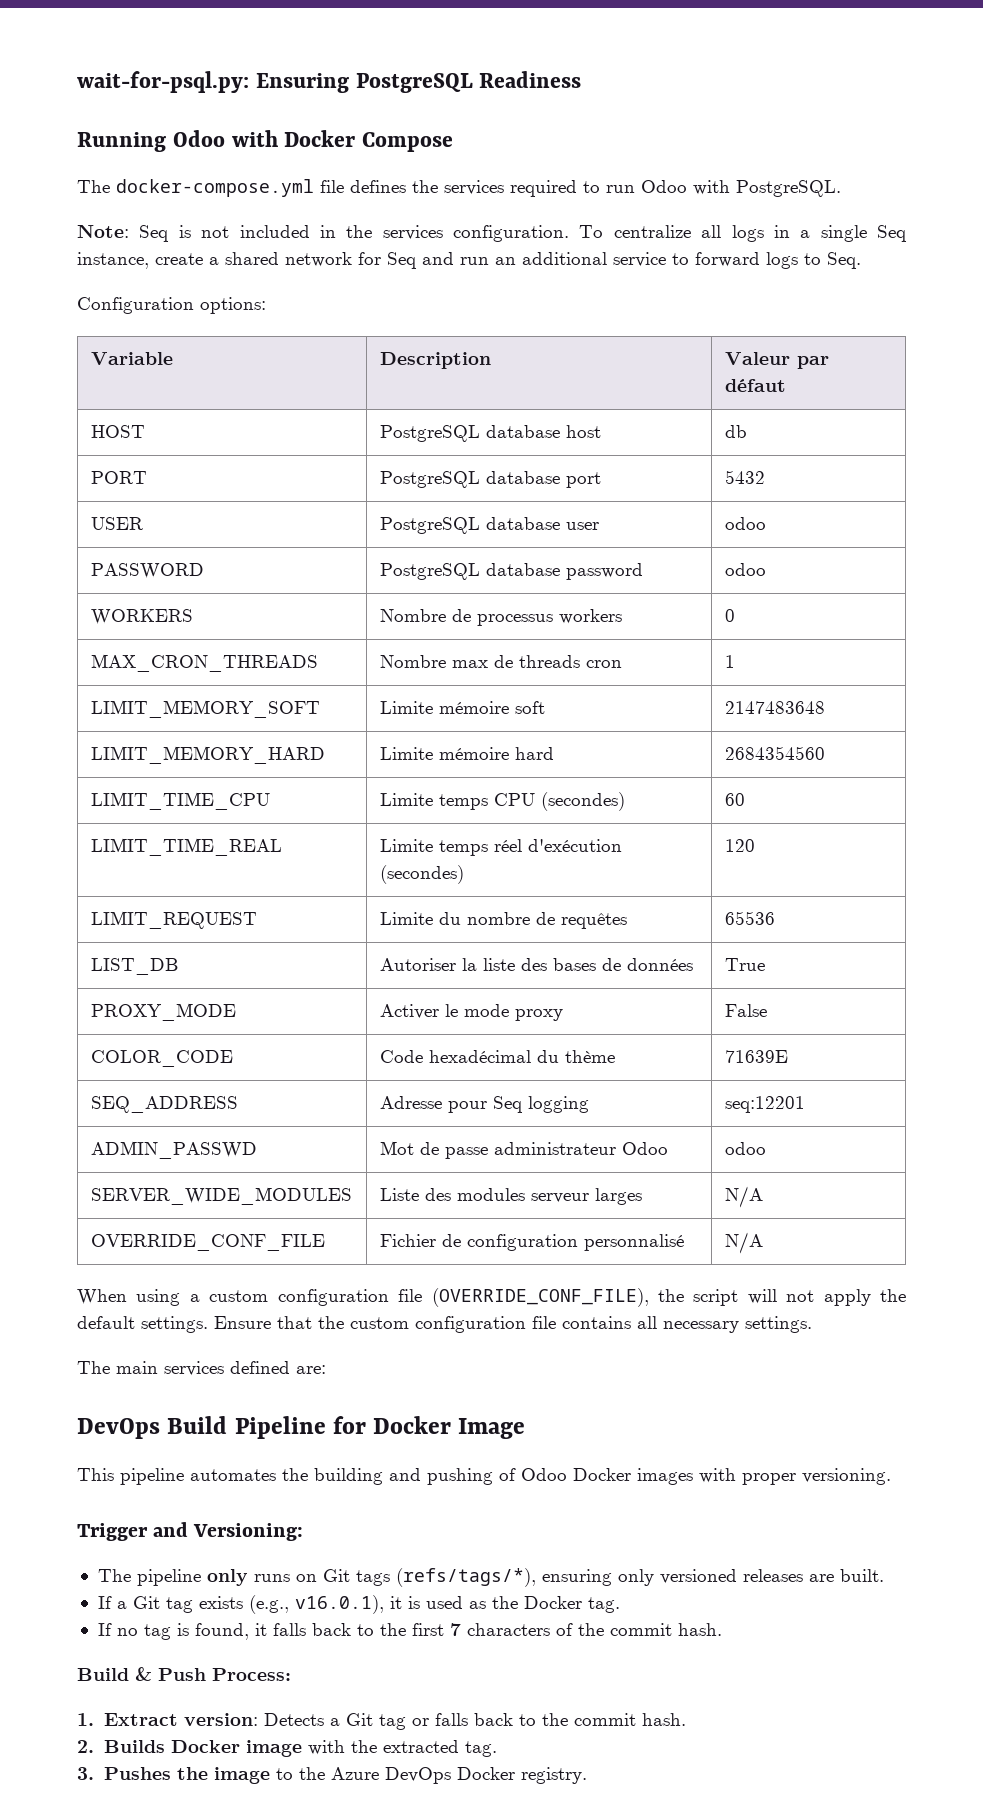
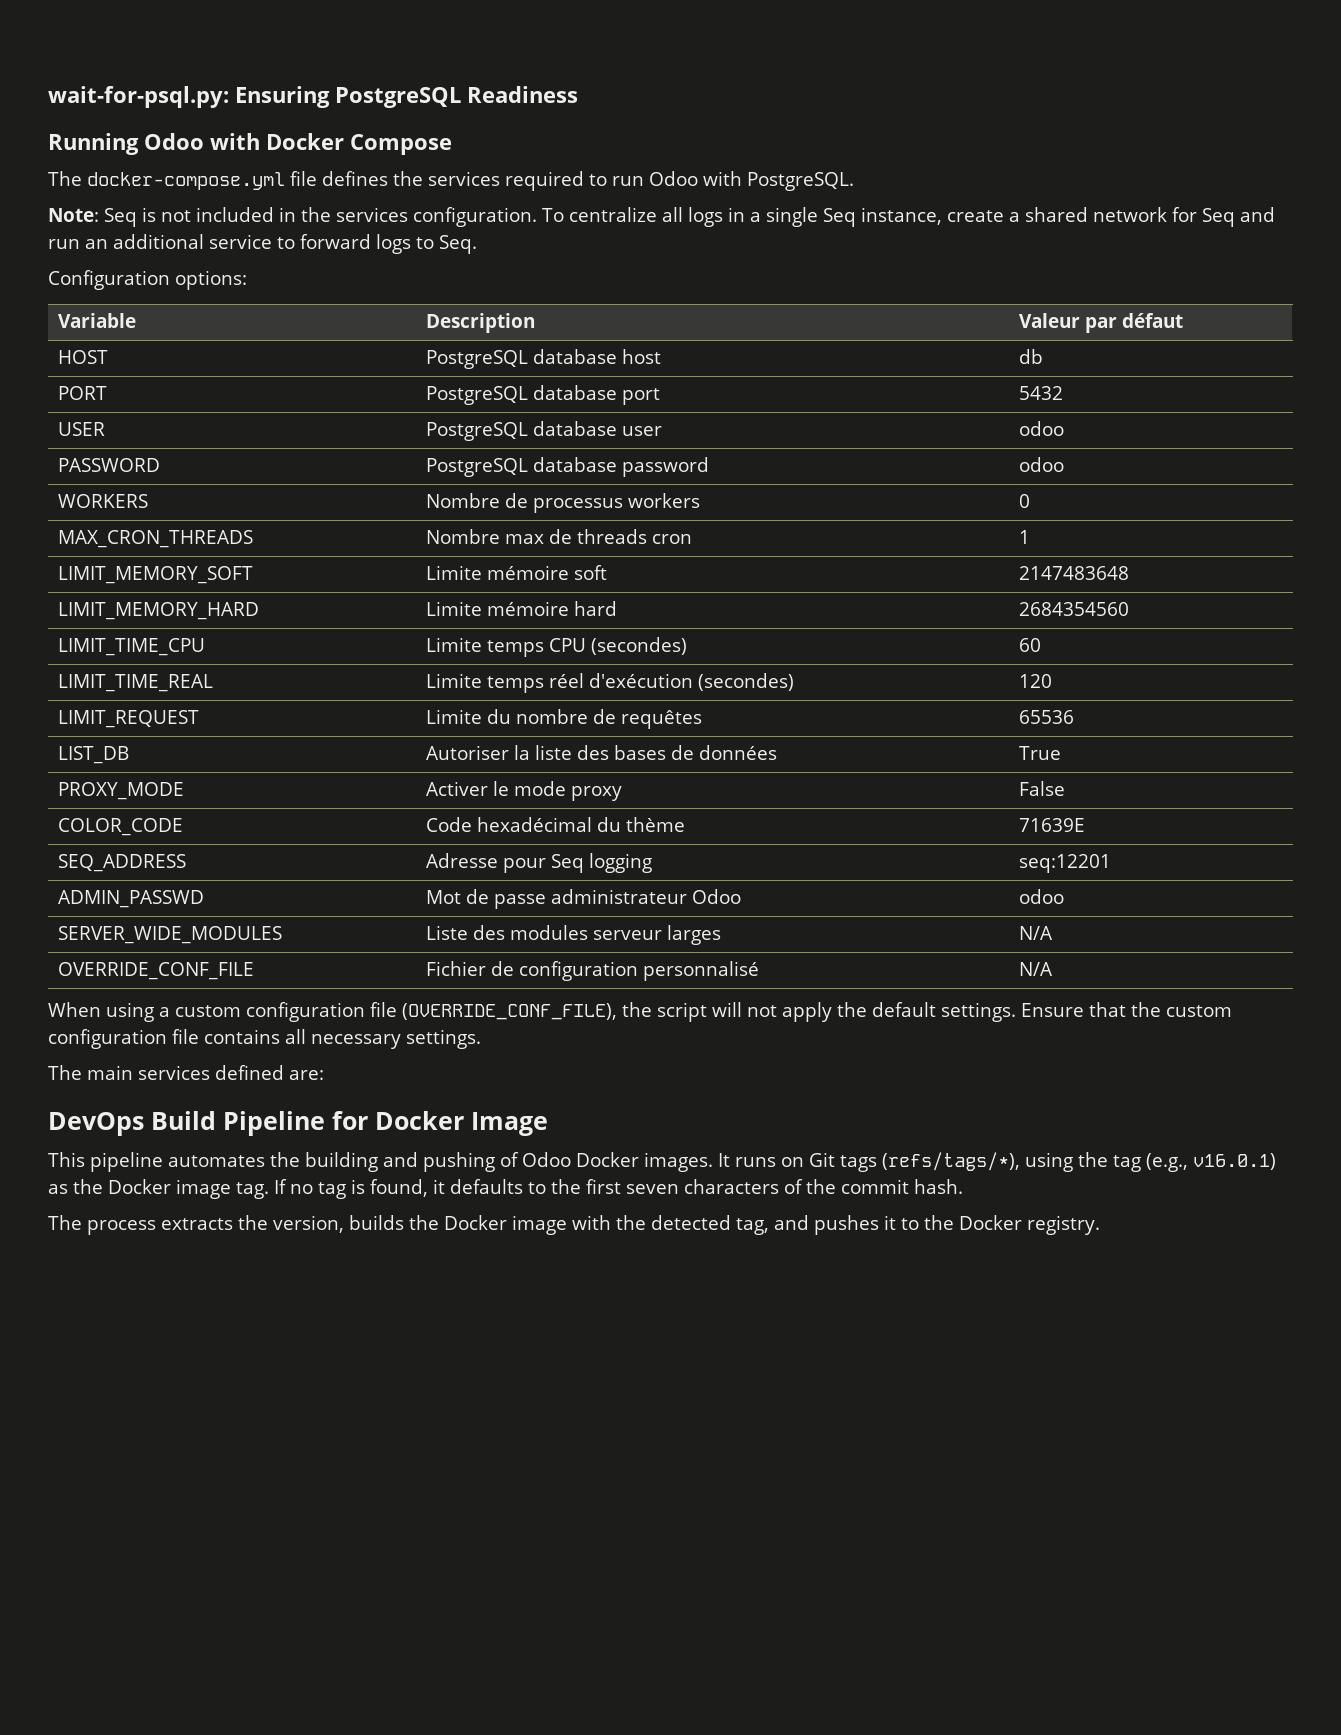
[637,1468,891,1485] [77,1522,304,1541] [97,1569,248,1586] images with proper versioning. // Trigger and Versioning: // The pipeline only -> [644,1152,730,1172] images. It
[541,1569,884,1586] [97,1595,463,1614] ensuring only versioned releases are built. // If a Git tag exists (e.g., v16.0.1), it is used -> [1025,1152,1276,1172] using the tag (e.g., v16.0.1)
[587,1597,620,1613] tag. // -> [176,1179,269,1199] image tag.
[272,1623,351,1636] falls back -> [450,1179,523,1194] defaults
[449,1623,461,1636] 7 -> [626,1184,679,1194] seven
[77,1667,291,1681] [77,1713,686,1730] [77,1740,497,1757] [77,1767,451,1784] Build & Push Process: // 1. Extract version: Detects a Git tag or falls back to the commit hash. // 2. Builds Docker image with the extracted tag. // 3. Pushes the image to the Azure DevOps -> [48,1215,954,1235] The process extracts the version, builds the Docker image with the detected tag, and pushes it to the

